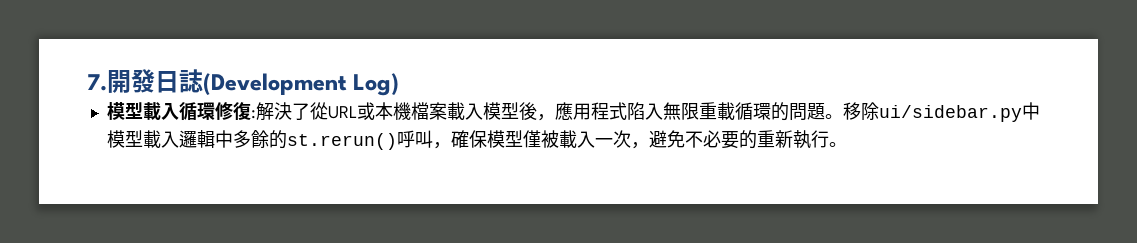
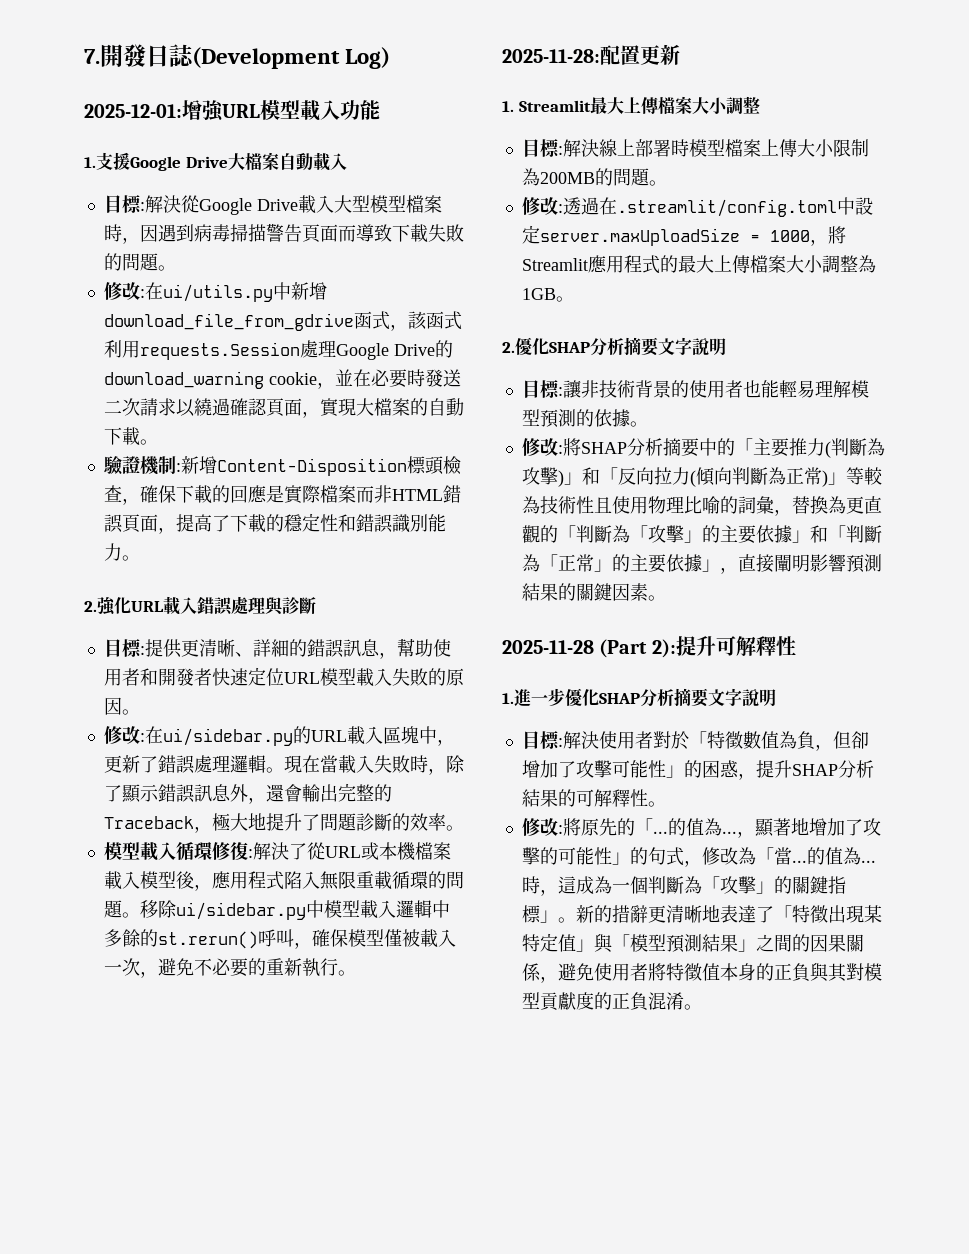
(400, 84) none -> [84,100,380,122] [84,152,347,171] [103,195,442,215] [103,223,464,244] [103,253,176,271] [103,282,327,302] [103,311,462,331] [103,340,453,360] [103,369,461,389] [103,398,464,418] [103,427,158,446] [102,456,461,476] [103,485,461,505] [103,513,446,534] [103,543,140,561] [84,596,316,616] [103,638,451,659] [103,667,464,687] [103,697,140,715] [103,726,455,746] [103,755,465,775] [103,783,392,804] [103,813,464,833] // 2025-12-01:增強URL模型載入功能 // 1.支援Google Drive大檔案自動載入 // 目標:解決從Google Drive載入大型模型檔案時，因遇到病毒掃描警告頁面而導致下載失敗的問題。 // 修改:在ui/utils.py中新增download_file_from_gdrive函式，該函式利用requests.Session處理Google Drive的download_warning cookie，並在必要時發送二次請求以繞過確認頁面，實現大檔案的自動下載。 // 驗證機制:新增Content-Disposition標頭檢查，確保下載的回應是實際檔案而非HTML錯誤頁面，提高了下載的穩定性和錯誤識別能力。 // 2.強化URL載入錯誤處理與診斷 // 目標:提供更清晰、詳細的錯誤訊息，幫助使用者和開發者快速定位URL模型載入失敗的原因。 // 修改:在ui/sidebar.py的URL載入區塊中，更新了錯誤處理邏輯。現在當載入失敗時，除了顯示錯誤訊息外，還會輸出完整的Traceback，極大地提升了問題診斷的效率。
(847, 144) none -> [502,44,680,65] [502,96,760,114] [521,139,869,157] [521,168,667,186] [521,197,873,217] [521,225,846,246] [521,255,876,274] [521,288,574,302] [502,337,726,356] [521,380,869,398] [521,409,648,428] [521,438,885,458] [521,467,883,487] [521,496,882,516] [521,525,882,544] [521,554,882,574] [521,583,666,601] [502,636,796,658] [502,688,776,707] [521,731,869,751] [521,760,874,780] [521,789,666,807] [521,818,881,838] [521,847,876,867] [521,876,846,896] [521,905,882,923] [521,933,864,953] [521,962,882,983] [521,992,702,1011] // 2025-11-28:配置更新 // 1. Streamlit最大上傳檔案大小調整 // 目標:解決線上部署時模型檔案上傳大小限制為200MB的問題。 // 修改:透過在.streamlit/config.toml中設定server.maxUploadSize = 1000，將Streamlit應用程式的最大上傳檔案大小調整為1GB。 // 2.優化SHAP分析摘要文字說明 // 目標:讓非技術背景的使用者也能輕易理解模型預測的依據。 // 修改:將SHAP分析摘要中的「主要推力(判斷為攻擊)」和「反向拉力(傾向判斷為正常)」等較為技術性且使用物理比喻的詞彙，替換為更直觀的「判斷為「攻擊」的主要依據」和「判斷為「正常」的主要依據」，直接闡明影響預測結果的關鍵因素。 // 2025-11-28 (Part 2):提升可解釋性 // 1.進一步優化SHAP分析摘要文字說明 // 目標:解決使用者對於「特徵數值為負，但卻增加了攻擊可能性」的困惑，提升SHAP分析結果的可解釋性。 // 修改:將原先的「...的值為...，顯著地增加了攻擊的可能性」的句式，修改為「當...的值為...時，這成為一個判斷為「攻擊」的關鍵指標」。新的措辭更清晰地表達了「特徵出現某特定值」與「模型預測結果」之間的因果關係，避免使用者將特徵值本身的正負與其對模型貢獻度的正負混淆。

